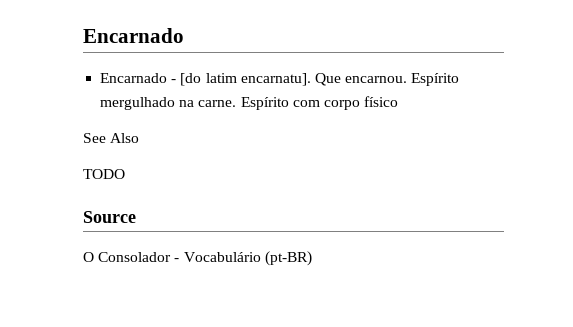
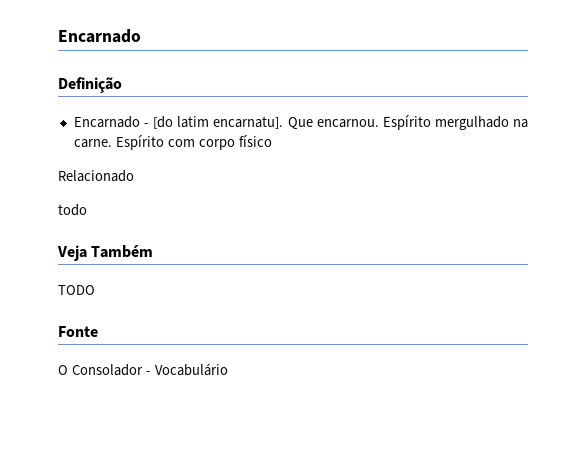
[83,28,184,43] Encarnado -> [58,29,141,43] [58,77,122,93] Encarnado // Definição
[83,133,140,143] See Also -> [58,170,134,182] [58,204,87,216] [57,245,154,261] Relacionado // todo // Veja Também
[83,211,136,223] Source -> [58,326,98,337] Fonte
[264,251,312,266] (pt-BR) -> (228, 369) none

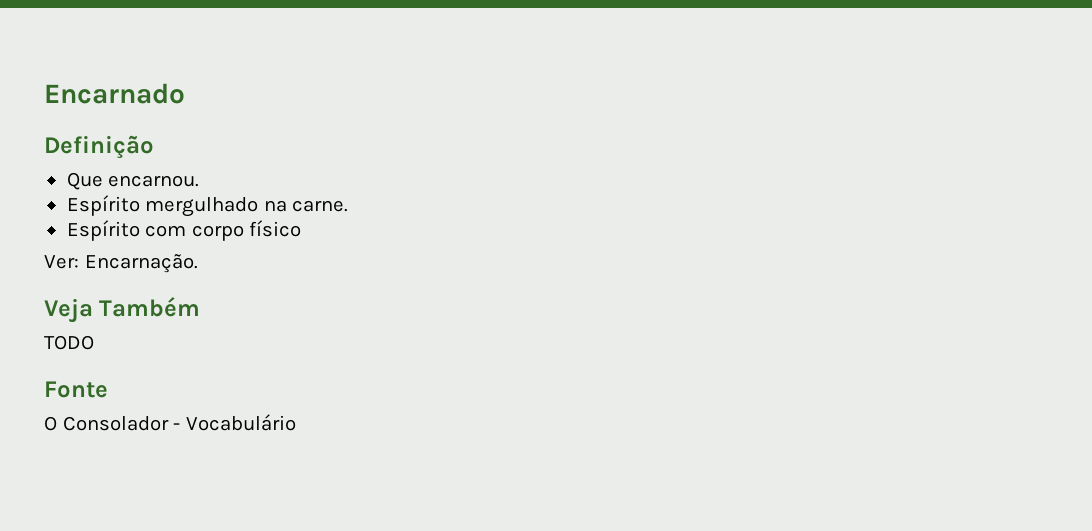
[73,116,284,129] Encarnado - [do latim encarnatu]. -> (154, 147) none
(379, 123) none -> (200, 181) //
(112, 143) none -> (349, 206) //
[58,170,134,182] [58,204,87,216] Relacionado // todo -> [44,254,198,273] Ver: Encarnação.

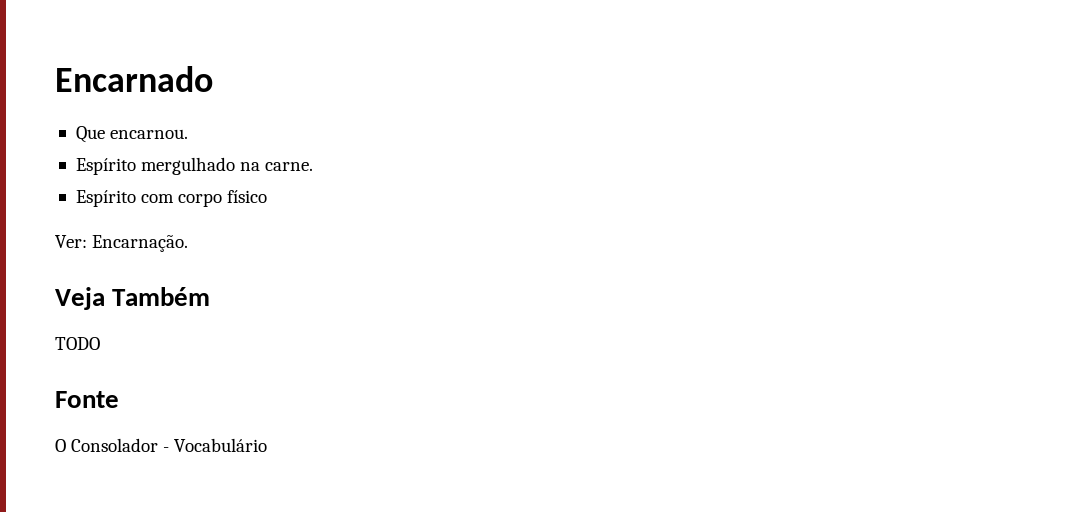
[44,135,154,159] // Definição -> (213, 79) none

